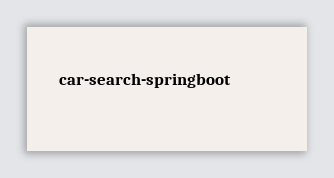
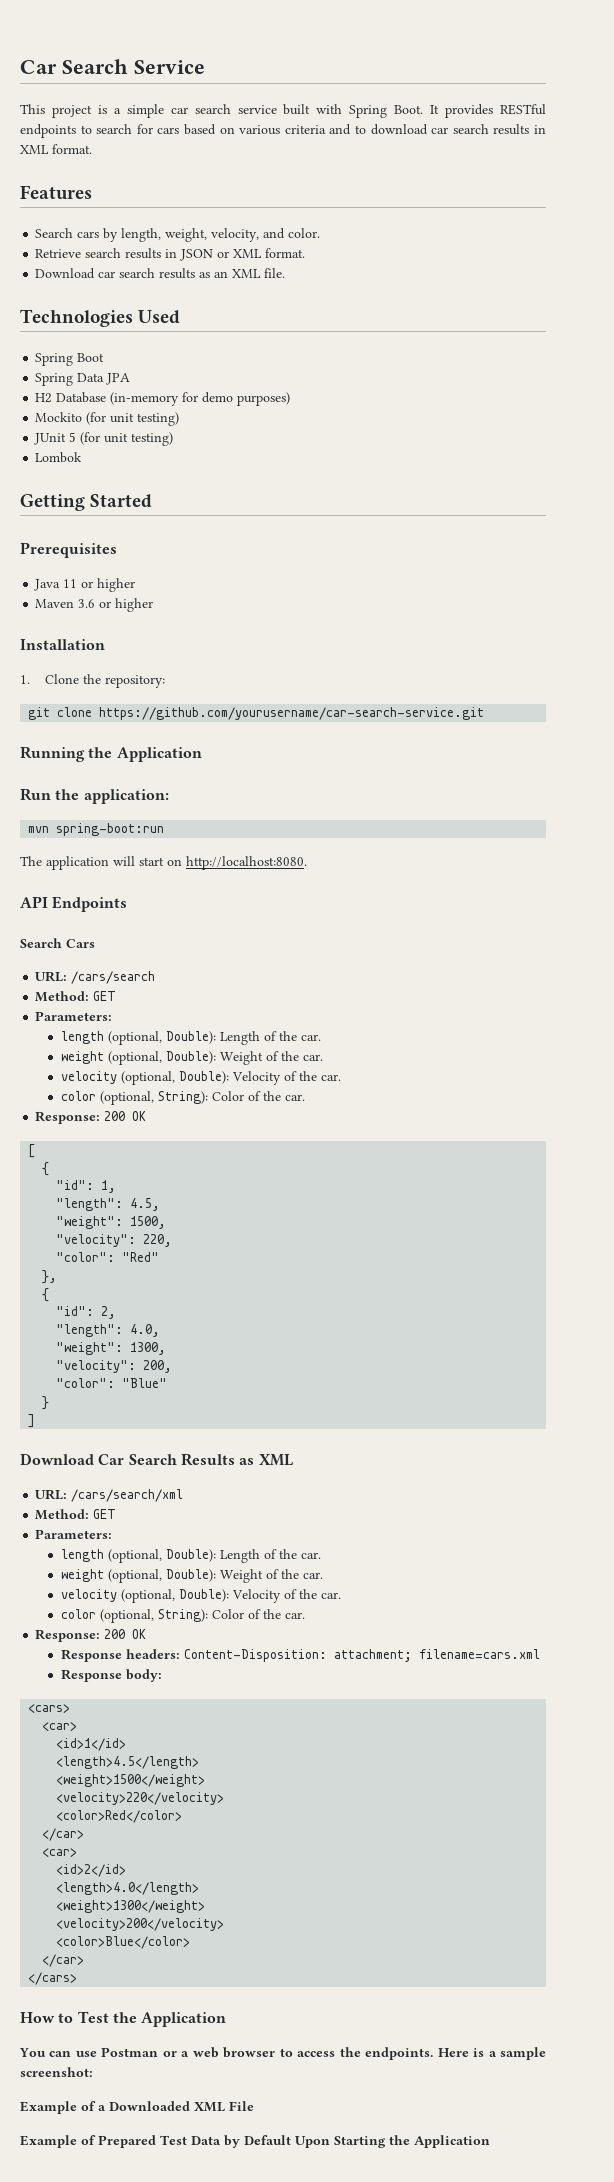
[59,73,231,88] car-search-springboot -> [20,59,205,74] [20,104,547,118] [20,124,547,138] [20,144,92,154] [20,185,92,200] [35,228,321,242] [35,248,306,261] [35,268,286,279] [20,309,181,327] [35,353,105,366] [35,373,131,386] [35,392,291,406] [35,412,180,426] [34,432,174,446] [35,452,83,463] [20,494,153,511] [20,542,117,558] [34,578,136,592] [35,598,154,612] [20,639,105,650] [20,674,166,688] [28,707,485,720] [20,746,202,762] [20,788,169,804] [28,823,165,836] [20,856,307,870] [20,896,128,912] [20,938,95,948] [35,971,156,984] [35,991,117,1002] [35,1011,113,1021] [60,1031,321,1045] [60,1051,323,1065] [60,1071,341,1085] [60,1091,305,1105] [35,1111,147,1124] [28,1144,36,1158] [42,1162,50,1176] [56,1180,117,1193] [56,1198,161,1211] [56,1216,167,1229] [56,1234,173,1247] [56,1252,160,1262] [42,1270,58,1284] [42,1288,50,1302] [56,1306,117,1319] [56,1324,161,1337] [56,1342,167,1355] [56,1360,173,1373] [56,1378,168,1388] [42,1396,50,1410] [28,1414,36,1428] [20,1453,293,1466] [35,1489,184,1502] [35,1509,117,1520] [35,1529,113,1539] [60,1549,321,1563] [60,1569,323,1583] [60,1589,341,1603] [60,1609,305,1623] [35,1629,147,1642] [60,1649,540,1662] [60,1669,162,1682] [28,1704,71,1713] [42,1722,78,1731] [56,1738,127,1751] [56,1756,200,1769] [56,1774,206,1787] [56,1792,225,1805] [56,1810,183,1823] [42,1828,85,1841] [42,1848,78,1857] [56,1864,127,1877] [56,1882,200,1895] [56,1900,206,1913] [56,1918,225,1931] [56,1936,191,1949] [42,1954,85,1967] [28,1972,78,1985] [20,2011,227,2027] [19,2047,546,2060] [20,2067,93,2077] [20,2101,254,2114] [20,2135,490,2148] Car Search Service // This project is a simple car search service built with Spring Boot. It provides RESTful endpoints to search for cars based on various criteria and to download car search results in XML format. // Features // Search cars by length, weight, velocity, and color. // Retrieve search results in JSON or XML format. // Download car search results as an XML file. // Technologies Used // Spring Boot // Spring Data JPA // H2 Database (in-memory for demo purposes) // Mockito (for unit testing) // JUnit 5 (for unit testing) // Lombok // Getting Started // Prerequisites // Java 11 or higher // Maven 3.6 or higher // Installation // 1. Clone the repository: // git clone https://github.com/yourusername/car-search-service.git // Running the Application // Run the application: // mvn spring-boot:run // The application will start on http://localhost:8080. // API Endpoints // Search Cars // URL: /cars/search // Method: GET // Parameters: // length (optional, Double): Length of the car. // weight (optional, Double): Weight of the car. // velocity (optional, Double): Velocity of the car. // color (optional, String): Color of the car. // Response: 200 OK // [ // { // "id": 1, // "length": 4.5, // "weight": 1500, // "velocity": 220, // "color": "Red" // }, // { // "id": 2, // "length": 4.0, // "weight": 1300, // "velocity": 200, // "color": "Blue" // } // ] // Download Car Search Results as XML // URL: /cars/search/xml // Method: GET // Parameters: // length (optional, Double): Length of the car. // weight (optional, Double): Weight of the car. // velocity (optional, Double): Velocity of the car. // color (optional, String): Color of the car. // Response: 200 OK // Response headers: Content-Disposition: attachment; filename=cars.xml // Response body: // <cars> // <car> // <id>1</id> // <length>4.5</length> // <weight>1500</weight> // <velocity>220</velocity> // <color>Red</color> // </car> // <car> // <id>2</id> // <length>4.0</length> // <weight>1300</weight> // <velocity>200</velocity> // <color>Blue</color> // </car> // </cars> // How to Test the Application // You can use Postman or a web browser to access the endpoints. Here is a sample screenshot: // Example of a Downloaded XML File // Example of Prepared Test Data by Default Upon Starting the Application

